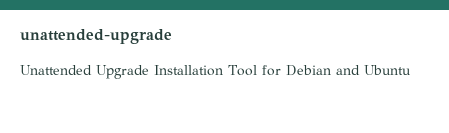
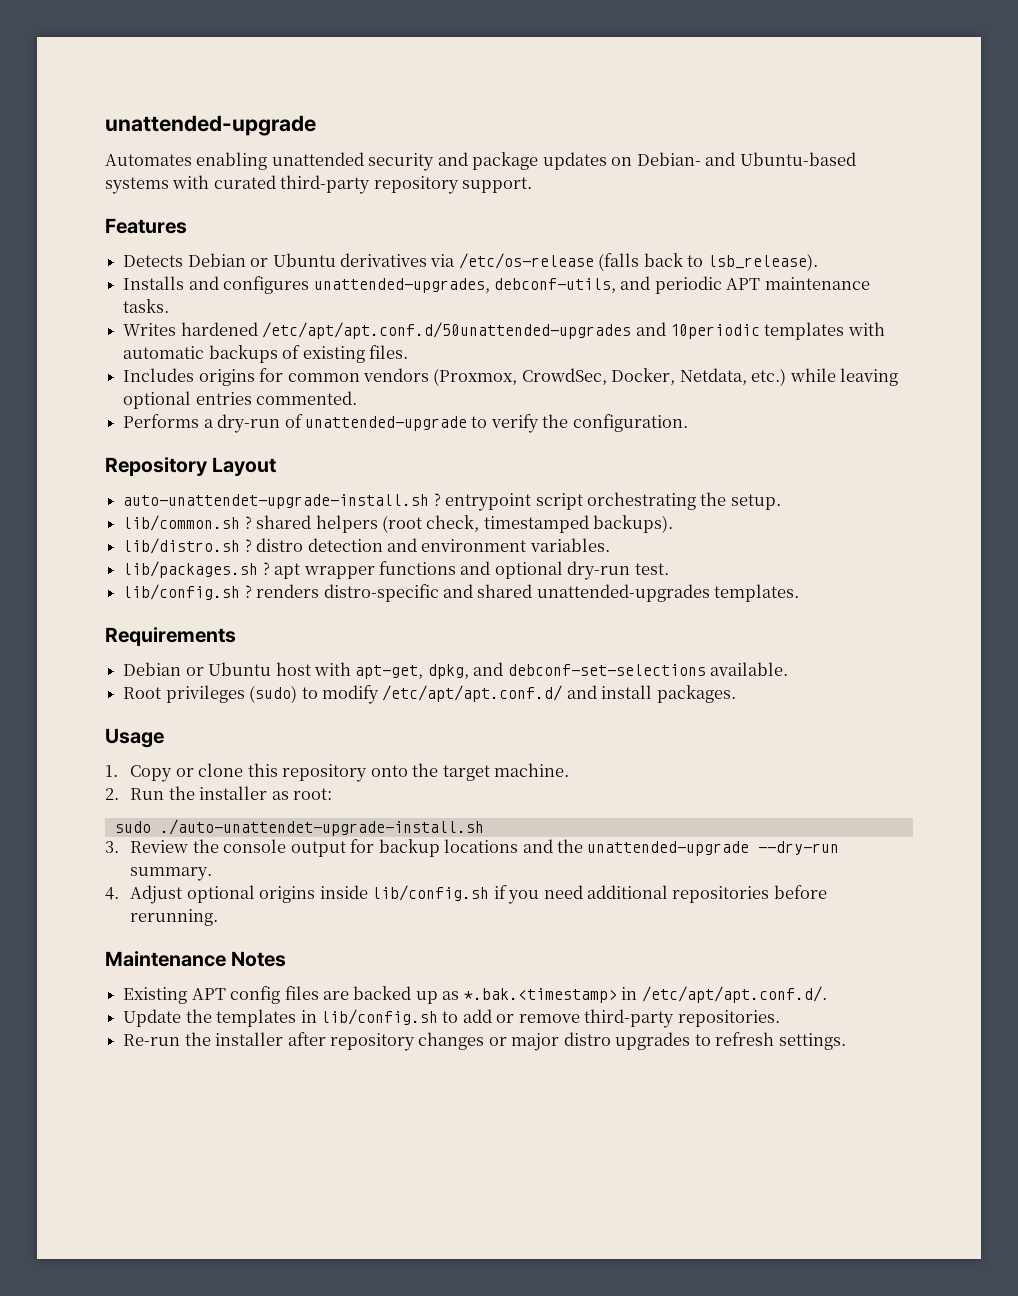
[20,65,411,79] Unattended Upgrade Installation Tool for Debian and Ubuntu -> [105,152,856,171] [105,175,533,194] [105,218,187,234] [123,253,818,271] [123,276,870,294] [123,299,170,313] [123,322,885,340] [123,345,408,363] [123,368,899,386] [123,391,358,409] [123,414,688,433] [105,457,277,476] [123,492,781,511] [123,515,674,533] [123,538,610,554] [123,561,669,580] [123,584,800,602] [105,627,236,646] [123,662,789,679] [123,685,736,704] [105,728,164,748] [105,763,569,782] [105,786,333,800] [114,819,484,836] [105,839,840,857] [130,867,213,881] [105,885,827,904] [130,909,219,926] [105,951,287,967] [123,986,827,1004] [123,1009,780,1028] [123,1032,846,1051] Automates enabling unattended security and package updates on Debian- and Ubuntu-based systems with curated third-party repository support. // Features // Detects Debian or Ubuntu derivatives via /etc/os-release (falls back to lsb_release). // Installs and configures unattended-upgrades, debconf-utils, and periodic APT maintenance tasks. // Writes hardened /etc/apt/apt.conf.d/50unattended-upgrades and 10periodic templates with automatic backups of existing files. // Includes origins for common vendors (Proxmox, CrowdSec, Docker, Netdata, etc.) while leaving optional entries commented. // Performs a dry-run of unattended-upgrade to verify the configuration. // Repository Layout // auto-unattendet-upgrade-install.sh ? entrypoint script orchestrating the setup. // lib/common.sh ? shared helpers (root check, timestamped backups). // lib/distro.sh ? distro detection and environment variables. // lib/packages.sh ? apt wrapper functions and optional dry-run test. // lib/config.sh ? renders distro-specific and shared unattended-upgrades templates. // Requirements // Debian or Ubuntu host with apt-get, dpkg, and debconf-set-selections available. // Root privileges (sudo) to modify /etc/apt/apt.conf.d/ and install packages. // Usage // 1. Copy or clone this repository onto the target machine. // 2. Run the installer as root: // sudo ./auto-unattendet-upgrade-install.sh // 3. Review the console output for backup locations and the unattended-upgrade --dry-run summary. // 4. Adjust optional origins inside lib/config.sh if you need additional repositories before rerunning. // Maintenance Notes // Existing APT config files are backed up as *.bak.<timestamp> in /etc/apt/apt.conf.d/. // Update the templates in lib/config.sh to add or remove third-party repositories. // Re-run the installer after repository changes or major distro upgrades to refresh settings.

